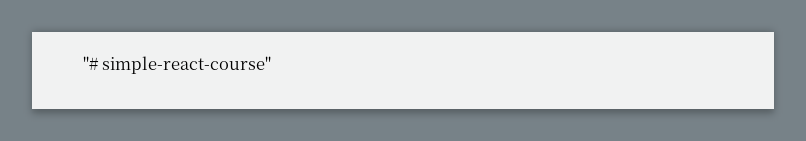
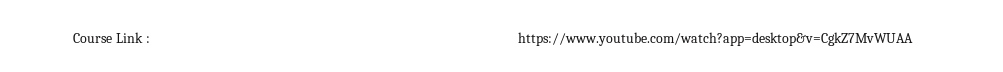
[83,56,272,74] "# simple-react-course" -> [73,32,913,46] Course Link : https://www.youtube.com/watch?app=desktop&v=CgkZ7MvWUAA

